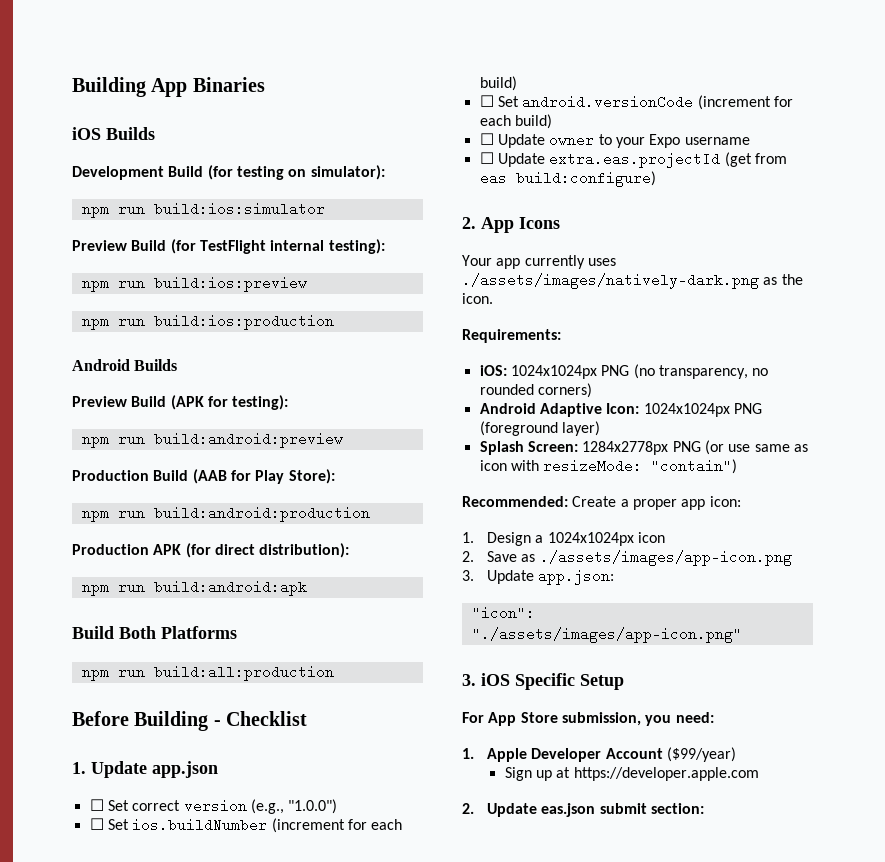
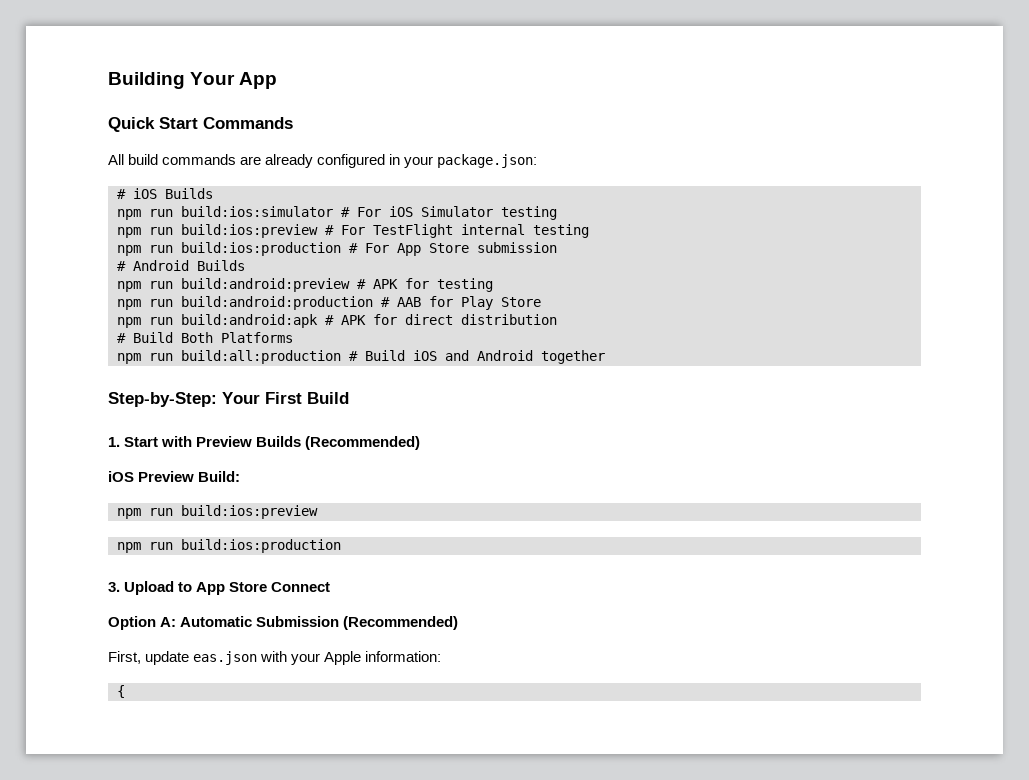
[72,77,265,97] [72,127,155,140] [72,165,385,180] [81,202,325,218] [72,239,385,254] Building App Binaries // iOS Builds // Development Build (for testing on simulator): // npm run build:ios:simulator // Preview Build (for TestFlight internal testing): -> [108,72,278,89] [108,117,293,132] [108,154,538,168] [117,188,213,199] [117,206,557,220] [117,224,589,238] [117,242,557,256] [117,260,245,271] [117,278,493,292] [117,296,541,310] [117,314,557,328] [117,332,293,343] [117,350,605,364] [108,392,349,407] [108,436,421,450] [108,471,241,482] Building Your App // Quick Start Commands // All build commands are already configured in your package.json: // # iOS Builds // npm run build:ios:simulator # For iOS Simulator testing // npm run build:ios:preview # For TestFlight internal testing // npm run build:ios:production # For App Store submission // # Android Builds // npm run build:android:preview # APK for testing // npm run build:android:production # AAB for Play Store // npm run build:android:apk # APK for direct distribution // # Build Both Platforms // npm run build:all:production # Build iOS and Android together // Step-by-Step: Your First Build // 1. Start with Preview Builds (Recommended) // iOS Preview Build:
[72,359,178,371] [72,395,289,410] [81,432,343,448] [72,469,335,484] [81,506,370,522] [72,543,350,558] [81,580,307,596] [72,626,237,639] [81,665,334,681] [72,711,308,731] [72,761,218,778] [89,799,338,814] [89,818,403,833] [479,76,517,91] [479,95,793,110] [479,114,552,129] [479,133,750,148] [479,152,787,168] [479,171,656,187] [462,217,560,233] [462,255,616,269] [462,273,803,289] [462,293,493,304] [462,329,561,343] [479,364,769,379] [479,383,592,398] [479,403,762,417] [479,421,600,436] [479,440,808,455] [479,459,738,474] [462,496,741,510] [462,532,666,546] [462,550,792,566] [462,569,615,585] [471,606,535,620] [471,627,742,643] [462,673,624,690] [462,712,714,726] [462,747,737,762] [504,767,759,781] [462,803,705,817] Android Builds // Preview Build (APK for testing): // npm run build:android:preview // Production Build (AAB for Play Store): // npm run build:android:production // Production APK (for direct distribution): // npm run build:android:apk // Build Both Platforms // npm run build:all:production // Before Building - Checklist // 1. Update app.json // ☐ Set correct version (e.g., "1.0.0") // ☐ Set ios.buildNumber (increment for each build) // ☐ Set android.versionCode (increment for each build) // ☐ Update owner to your Expo username // ☐ Update extra.eas.projectId (get from eas build:configure) // 2. App Icons // Your app currently uses ./assets/images/natively-dark.png as the icon. // Requirements: // iOS: 1024x1024px PNG (no transparency, no rounded corners) // Android Adaptive Icon: 1024x1024px PNG (foreground layer) // Splash Screen: 1284x2778px PNG (or use same as icon with resizeMode: "contain") // Recommended: Create a proper app icon: // 1. Design a 1024x1024px icon // 2. Save as ./assets/images/app-icon.png // 3. Update app.json: // "icon": "./assets/images/app-icon.png" // 3. iOS Specific Setup // For App Store submission, you need: // 1. Apple Developer Account ($99/year) // Sign up at https://developer.apple.com // 2. Update eas.json submit section: -> [108,581,331,595] [108,616,459,630] [108,651,442,665] [117,685,125,698] 3. Upload to App Store Connect // Option A: Automatic Submission (Recommended) // First, update eas.json with your Apple information: // {

